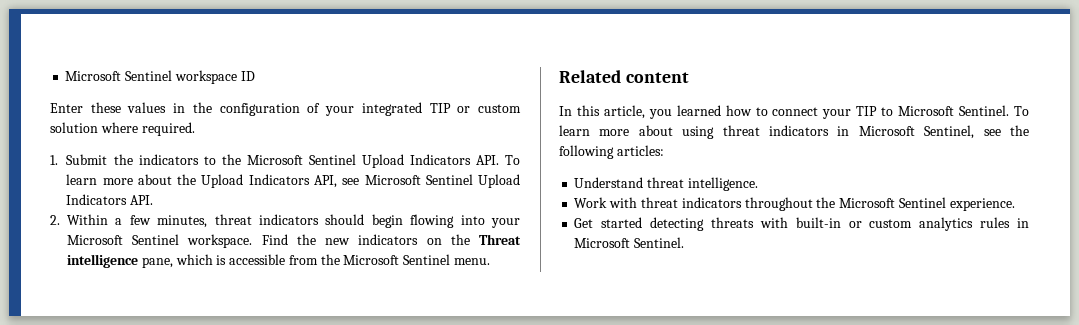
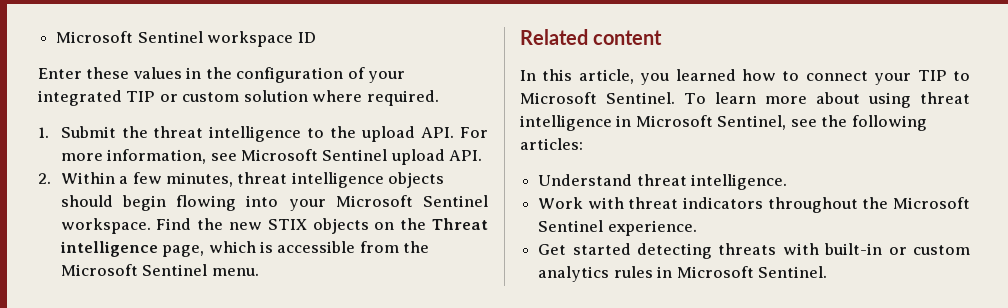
[138,154,520,168] [66,174,337,188] indicators to the Microsoft Sentinel Upload Indicators API. To learn more about the Upload Indicators API, -> [153,126,488,142] [60,149,207,164] threat intelligence to the upload API. For more information,
[478,174,520,188] [66,194,128,205] Upload Indicators -> [390,149,445,165] upload
[259,214,319,225] indicators -> [291,172,445,188] intelligence objects
[358,234,419,245] indicators -> [267,218,369,234] STIX objects
[141,257,173,268] pane, -> [162,245,205,257] page,
[769,125,829,136] indicators -> [520,115,612,131] intelligence

